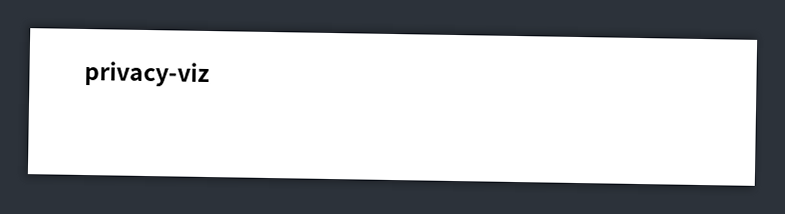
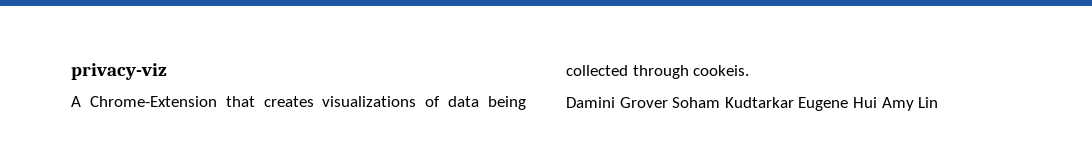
(210, 74) none -> [71,96,526,110] [566,65,750,79] [566,97,939,111] // A Chrome-Extension that creates visualizations of data being collected through cookeis. // Damini Grover Soham Kudtarkar Eugene Hui Amy Lin

